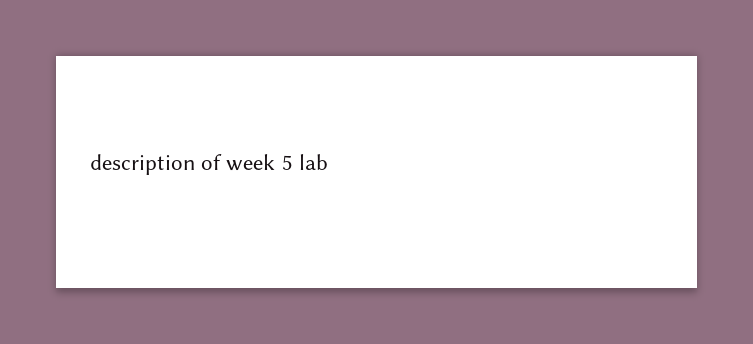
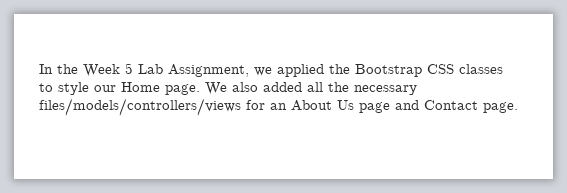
[90,154,328,175] description of week 5 lab -> [39,63,503,77] [39,82,417,95] [39,98,518,116] In the Week 5 Lab Assignment, we applied the Bootstrap CSS classes to style our Home page. We also added all the necessary files/models/controllers/views for an About Us page and Contact page.

